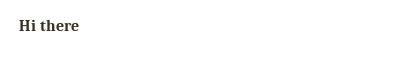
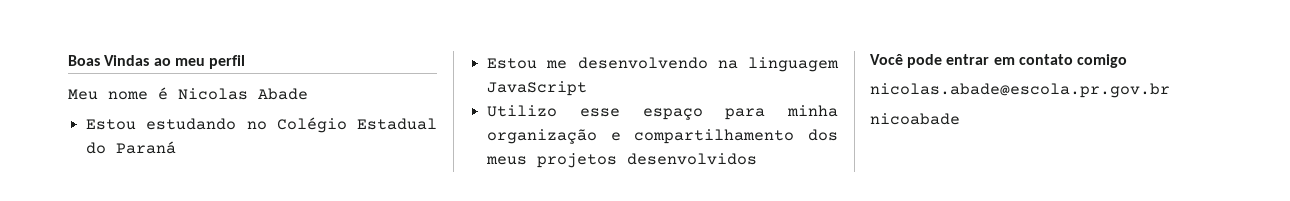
[19,19,80,31] Hi there -> [68,55,246,69] [68,87,308,100] [86,117,437,133] [86,141,177,154] [487,57,839,72] [487,81,588,96] [487,105,838,120] [487,129,838,144] [486,153,758,168] [870,54,1127,68] [870,83,1170,98] [870,113,960,125] Boas Vindas ao meu perfil // Meu nome é Nicolas Abade // Estou estudando no Colégio Estadual do Paraná // Estou me desenvolvendo na linguagem JavaScript // Utilizo esse espaço para minha organização e compartilhamento dos meus projetos desenvolvidos // Você pode entrar em contato comigo // nicolas.abade@escola.pr.gov.br // nicoabade

